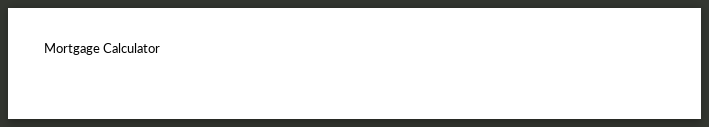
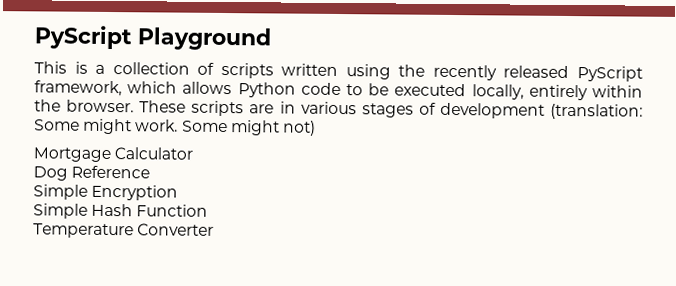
[44,43,161,55] Mortgage Calculator -> [34,25,271,51] [34,61,643,82] [34,80,643,101] [34,99,644,120] [34,118,316,136] [33,147,194,163] [33,165,151,181] [33,184,179,201] [33,203,209,219] [33,223,215,239] PyScript Playground // This is a collection of scripts written using the recently released PyScript framework, which allows Python code to be executed locally, entirely within the browser. These scripts are in various stages of development (translation: Some might work. Some might not) // Mortgage Calculator // Dog Reference // Simple Encryption // Simple Hash Function // Temperature Converter

